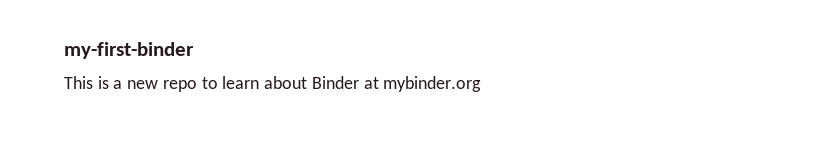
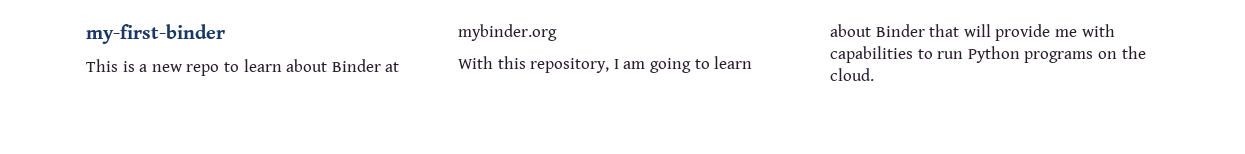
(482, 84) none -> [458,56,753,73] [830,24,1115,41] [830,46,1146,63] [830,68,874,81] // With this repository, I am going to learn about Binder that will provide me with capabilities to run Python programs on the cloud.

